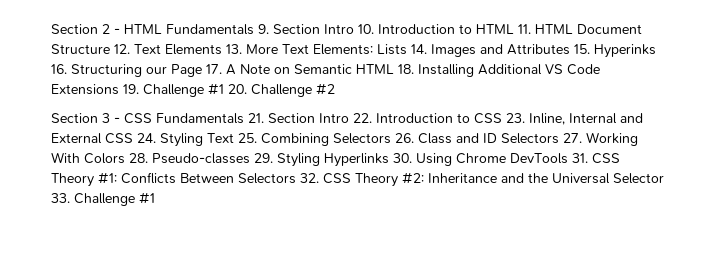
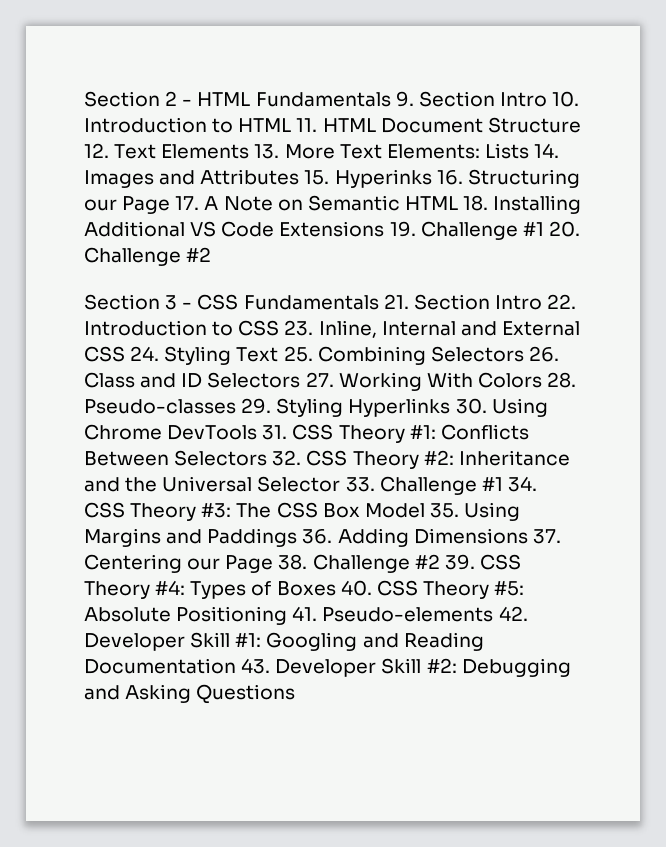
(155, 198) none -> [507,476,537,492] [84,502,521,521] [84,528,561,547] [84,554,521,573] [84,580,525,599] [84,606,528,625] [84,632,484,651] [84,658,571,677] [84,684,296,704] 34. CSS Theory #3: The CSS Box Model 35. Using Margins and Paddings 36. Adding Dimensions 37. Centering our Page 38. Challenge #2 39. CSS Theory #4: Types of Boxes 40. CSS Theory #5: Absolute Positioning 41. Pseudo-elements 42. Developer Skill #1: Googling and Reading Documentation 43. Developer Skill #2: Debugging and Asking Questions

